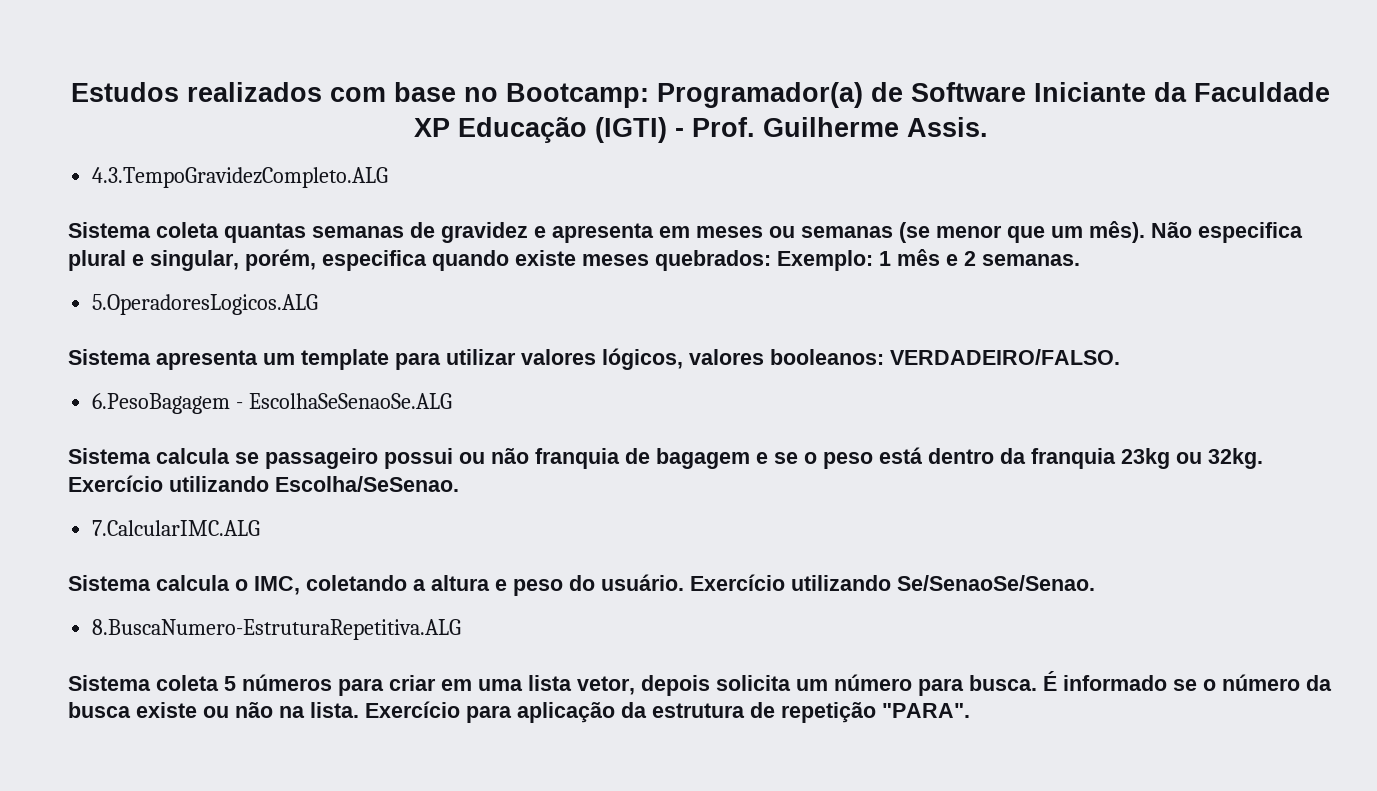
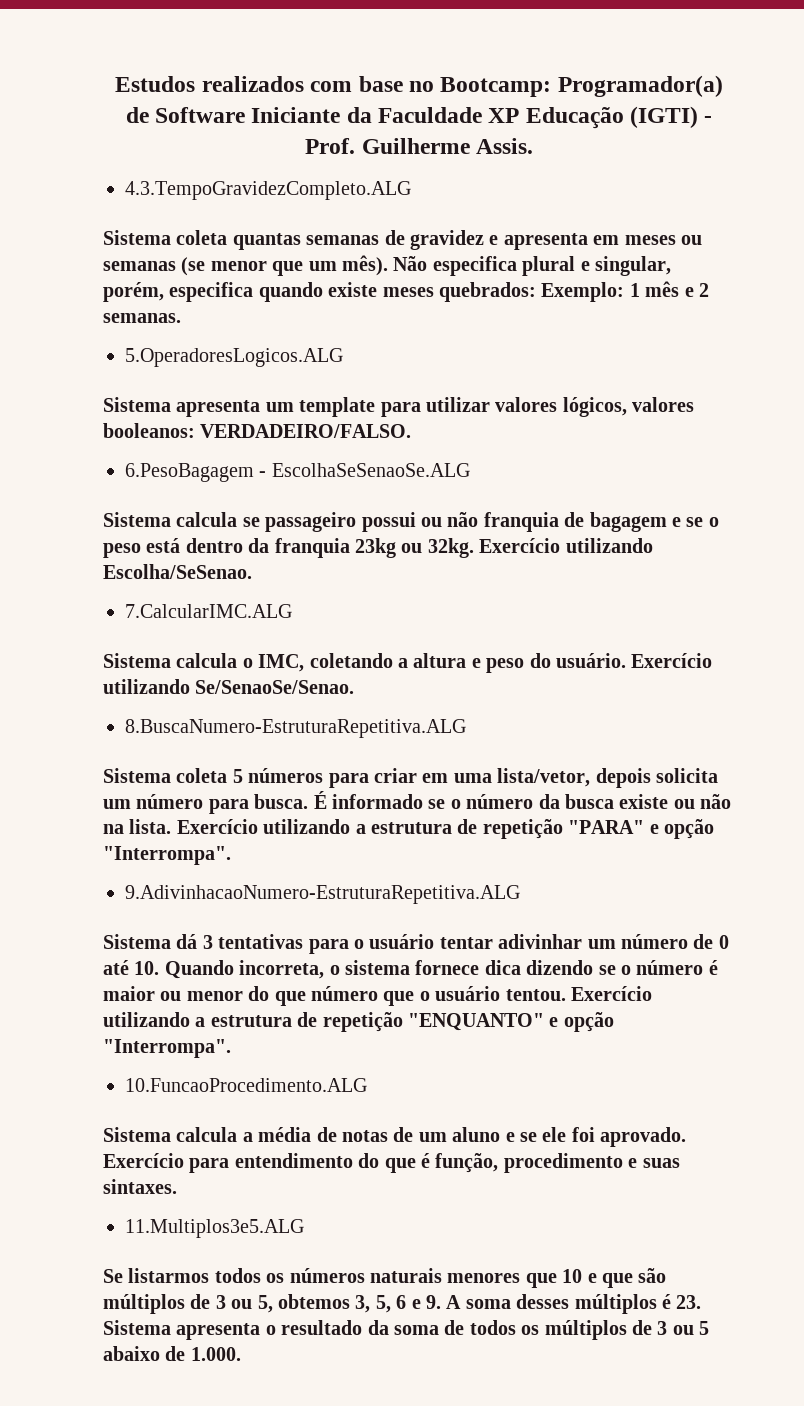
[528,675,635,695] lista vetor, -> [497,768,591,787] lista/vetor,
[466,702,970,723] para aplicação da estrutura de repetição "PARA". -> [263,819,714,839] [103,846,231,865] [125,885,520,904] [103,934,729,954] [103,960,718,979] [103,986,652,1006] [103,1012,614,1032] [103,1039,231,1058] [125,1078,367,1092] [103,1127,687,1147] [103,1153,680,1173] [103,1179,177,1194] [125,1219,304,1238] [103,1268,667,1288] [103,1294,702,1314] [103,1320,710,1340] [103,1346,241,1361] utilizando a estrutura de repetição "PARA" e opção "Interrompa". // 9.AdivinhacaoNumero-EstruturaRepetitiva.ALG // Sistema dá 3 tentativas para o usuário tentar adivinhar um número de 0 até 10. Quando incorreta, o sistema fornece dica dizendo se o número é maior ou menor do que número que o usuário tentou. Exercício utilizando a estrutura de repetição "ENQUANTO" e opção "Interrompa". // 10.FuncaoProcedimento.ALG // Sistema calcula a média de notas de um aluno e se ele foi aprovado. Exercício para entendimento do que é função, procedimento e suas sintaxes. // 11.Multiplos3e5.ALG // Se listarmos todos os números naturais menores que 10 e que são múltiplos de 3 ou 5, obtemos 3, 5, 6 e 9. A soma desses múltiplos é 23. Sistema apresenta o resultado da soma de todos os múltiplos de 3 ou 5 abaixo de 1.000.

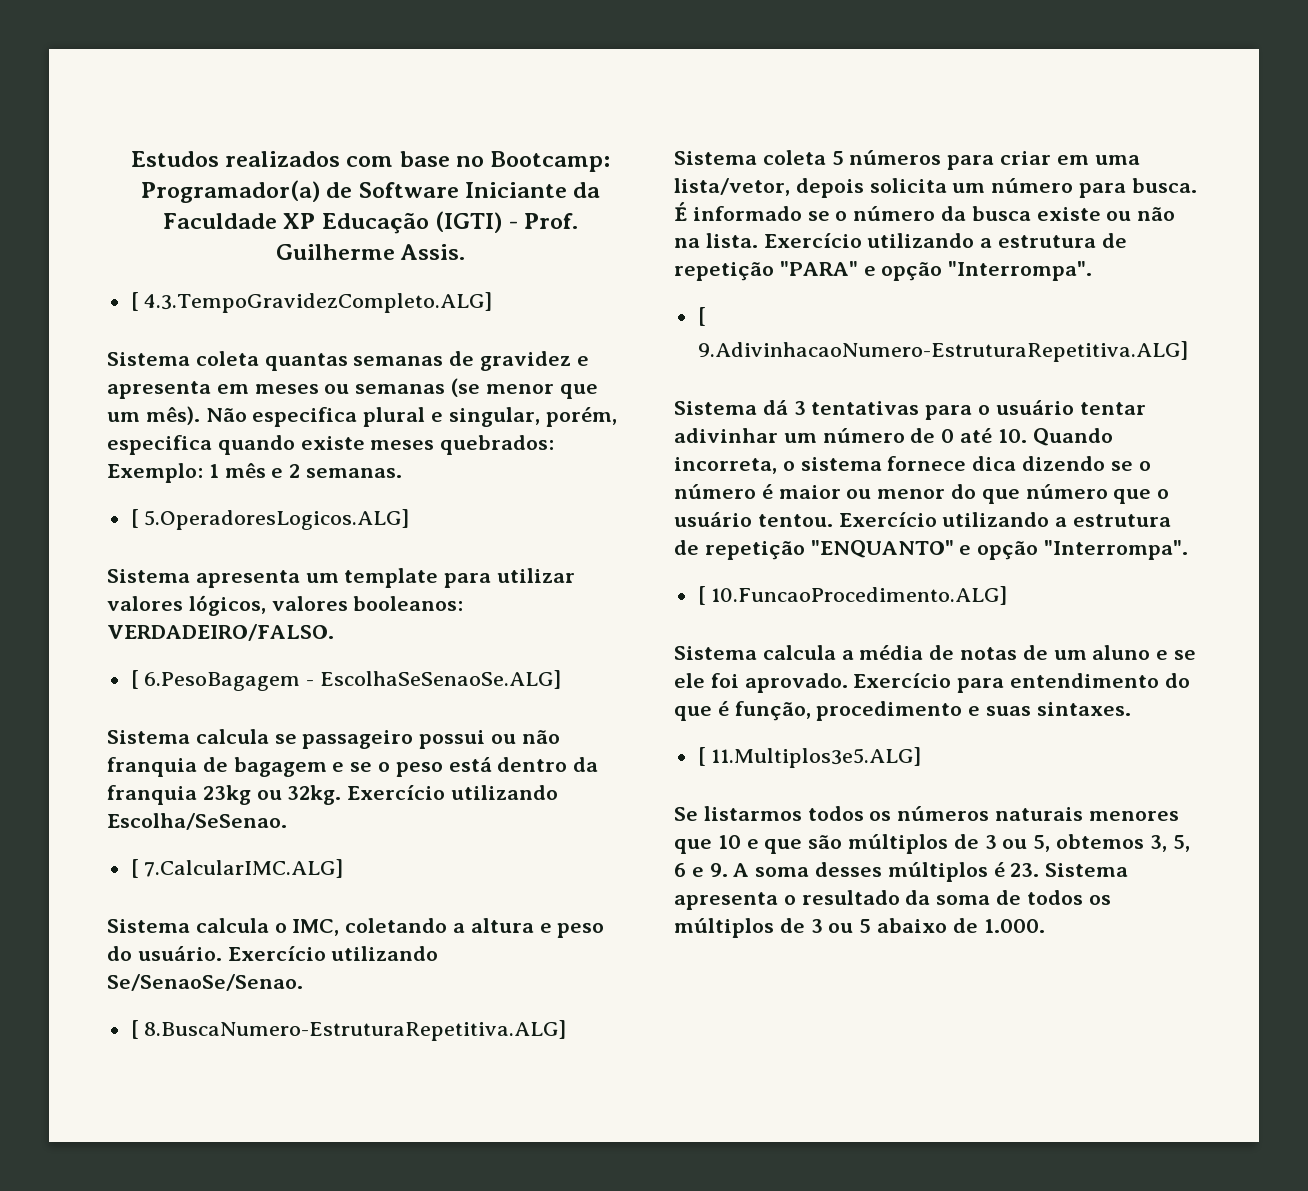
[125,181,411,200] 4.3.TempoGravidezCompleto.ALG -> [130,292,493,313] [ 4.3.TempoGravidezCompleto.ALG]
[125,348,343,367] 5.OperadoresLogicos.ALG -> [130,509,410,530] [ 5.OperadoresLogicos.ALG]
(412, 431) none -> [130,670,139,689] [
[271,463,470,477] EscolhaSeSenaoSe.ALG -> [320,670,562,689] EscolhaSeSenaoSe.ALG]
[125,604,292,618] 7.CalcularIMC.ALG -> [130,859,344,878] [ 7.CalcularIMC.ALG]
[125,719,466,738] 8.BuscaNumero-EstruturaRepetitiva.ALG -> [130,1020,567,1041] [ 8.BuscaNumero-EstruturaRepetitiva.ALG]
[125,885,520,904] 9.AdivinhacaoNumero-EstruturaRepetitiva.ALG -> [697,307,706,326] [697,341,1188,362] [ 9.AdivinhacaoNumero-EstruturaRepetitiva.ALG]
[125,1078,367,1092] 10.FuncaoProcedimento.ALG -> [697,586,1008,605] [ 10.FuncaoProcedimento.ALG]
[125,1219,304,1238] 11.Multiplos3e5.ALG -> [697,747,922,768] [ 11.Multiplos3e5.ALG]

